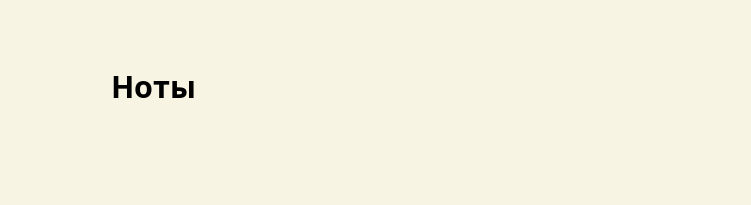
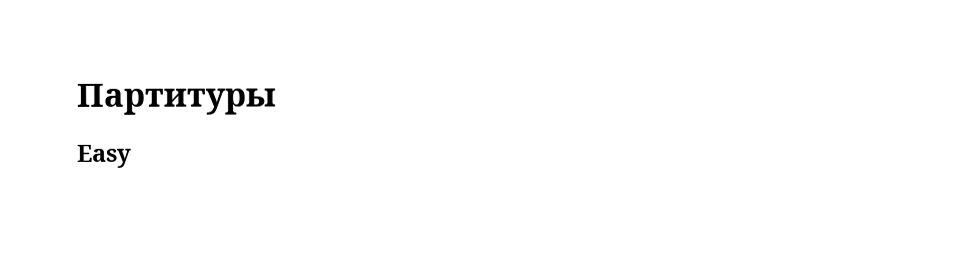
[111,76,196,98] Ноты -> [76,83,276,115] [77,144,132,168] Партитуры // Easy

